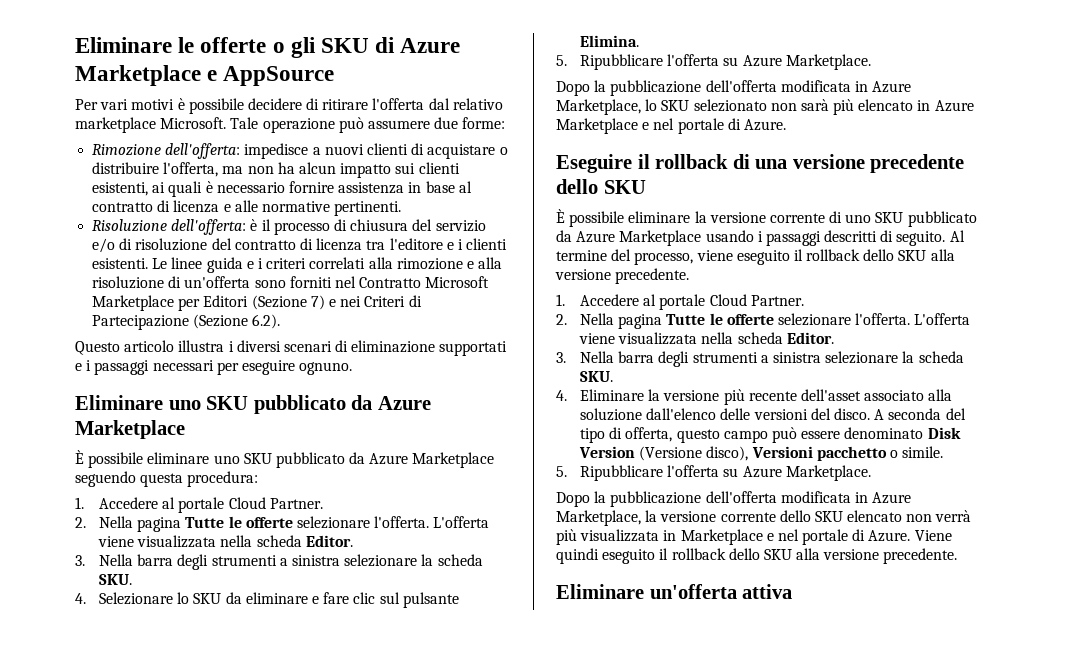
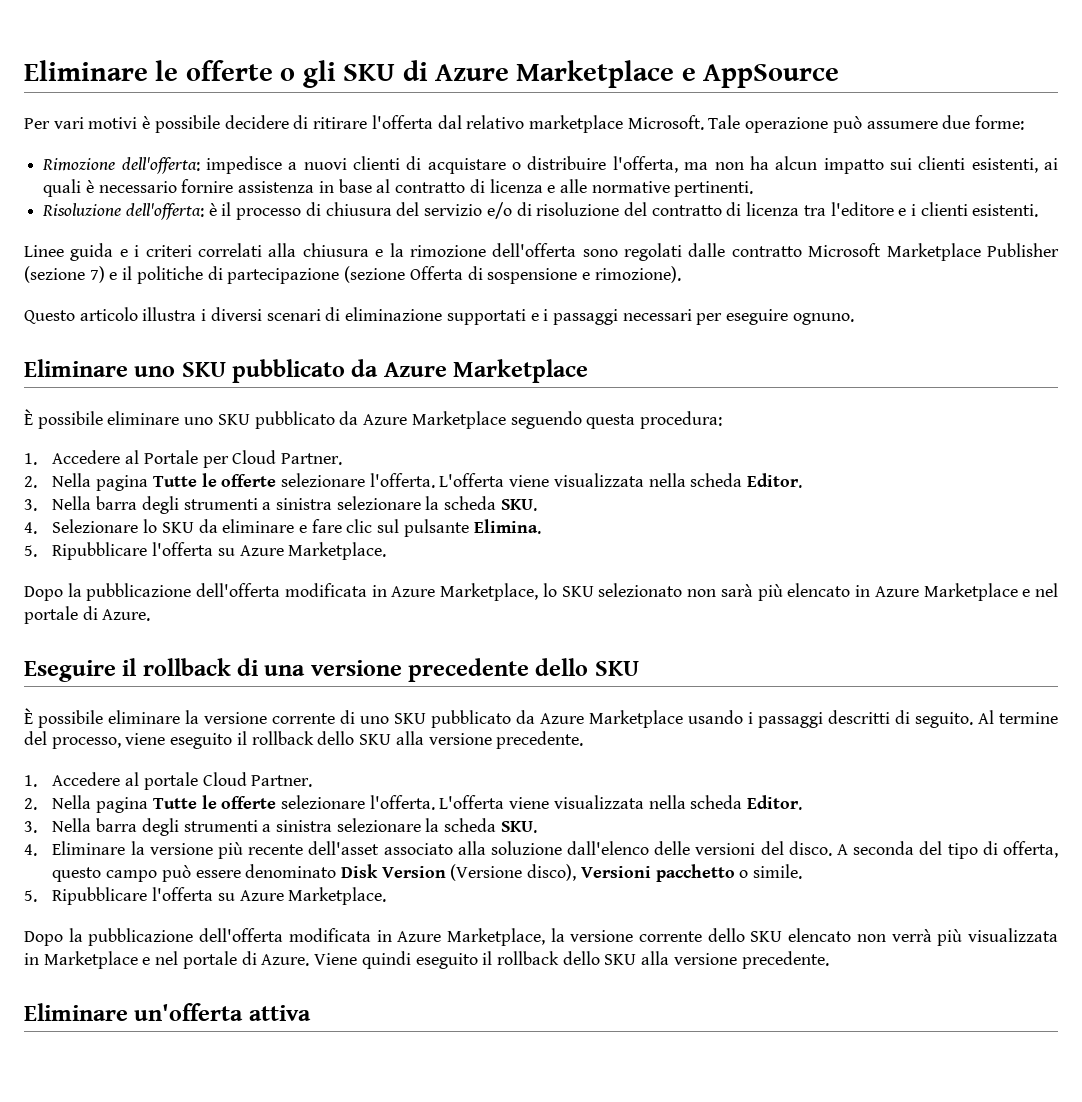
[152,257,203,269] Le linee -> [24,245,64,257] // Linee
[396,257,503,270] [92,276,490,289] [92,295,422,311] [92,314,281,330] rimozione e alla risoluzione di un'offerta sono forniti nel Contratto Microsoft Marketplace per Editori (Sezione 7) e nei Criteri di Partecipazione (Sezione 6.2). -> [302,243,1060,261] [24,266,681,284] chiusura e la rimozione dell'offerta sono regolati dalle contratto Microsoft Marketplace Publisher (sezione 7) e il politiche di partecipazione (sezione Offerta di sospensione e rimozione).
[178,497,225,513] portale -> [143,450,229,468] Portale per

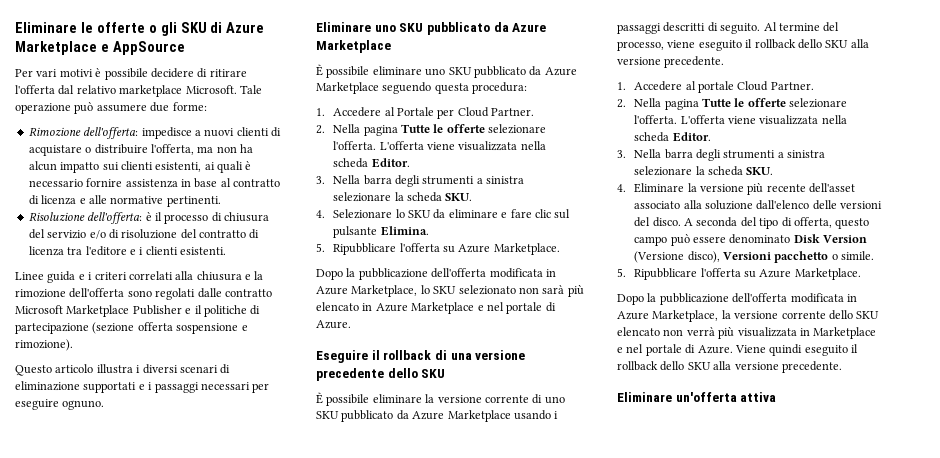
[24,266,105,283] (sezione 7) -> (182, 310) none
[409,266,483,280] Offerta di -> [137,322,173,331] offerta

